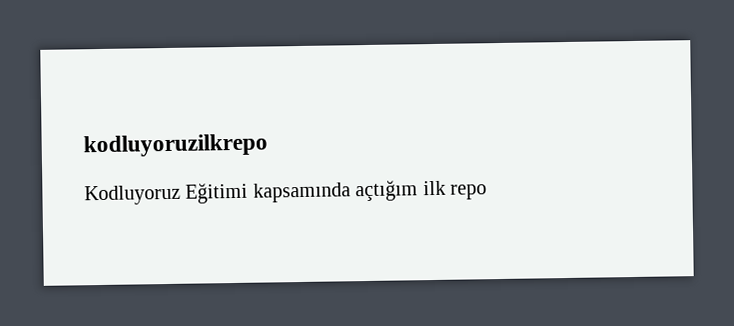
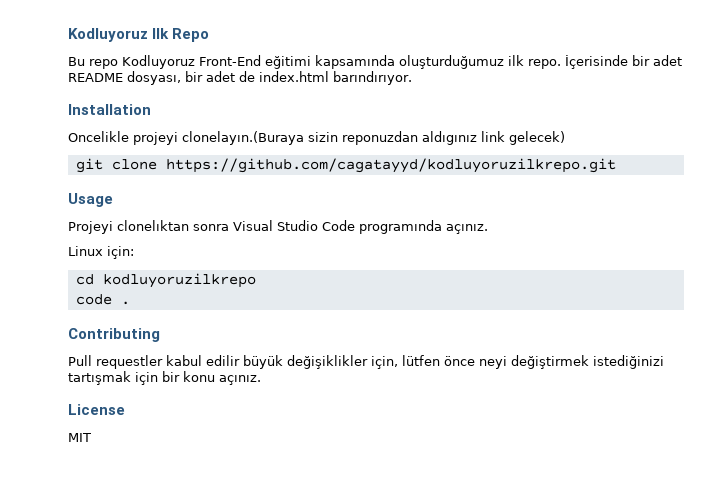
[83,133,268,158] [84,180,487,206] kodluyoruzilkrepo // Kodluyoruz Eğitimi kapsamında açtığım ilk repo -> [68,28,210,42] [68,55,682,69] [68,71,412,85] [68,104,151,115] [68,131,565,145] [75,158,616,173] [68,193,113,207] [68,220,488,234] [68,246,134,259] [75,273,256,288] [75,294,130,305] [68,328,160,342] [68,355,664,369] [68,371,261,385] [68,404,125,415] [68,433,91,442] Kodluyoruz Ilk Repo // Bu repo Kodluyoruz Front-End eğitimi kapsamında oluşturduğumuz ilk repo. İçerisinde bir adet README dosyası, bir adet de index.html barındırıyor. // Installation // Oncelikle projeyi clonelayın.(Buraya sizin reponuzdan aldıgınız link gelecek) // git clone https://github.com/cagatayyd/kodluyoruzilkrepo.git // Usage // Projeyi clonelıktan sonra Visual Studio Code programında açınız. // Linux için: // cd kodluyoruzilkrepo // code . // Contributing // Pull requestler kabul edilir büyük değişiklikler için, lütfen önce neyi değiştirmek istediğinizi tartışmak için bir konu açınız. // License // MIT

